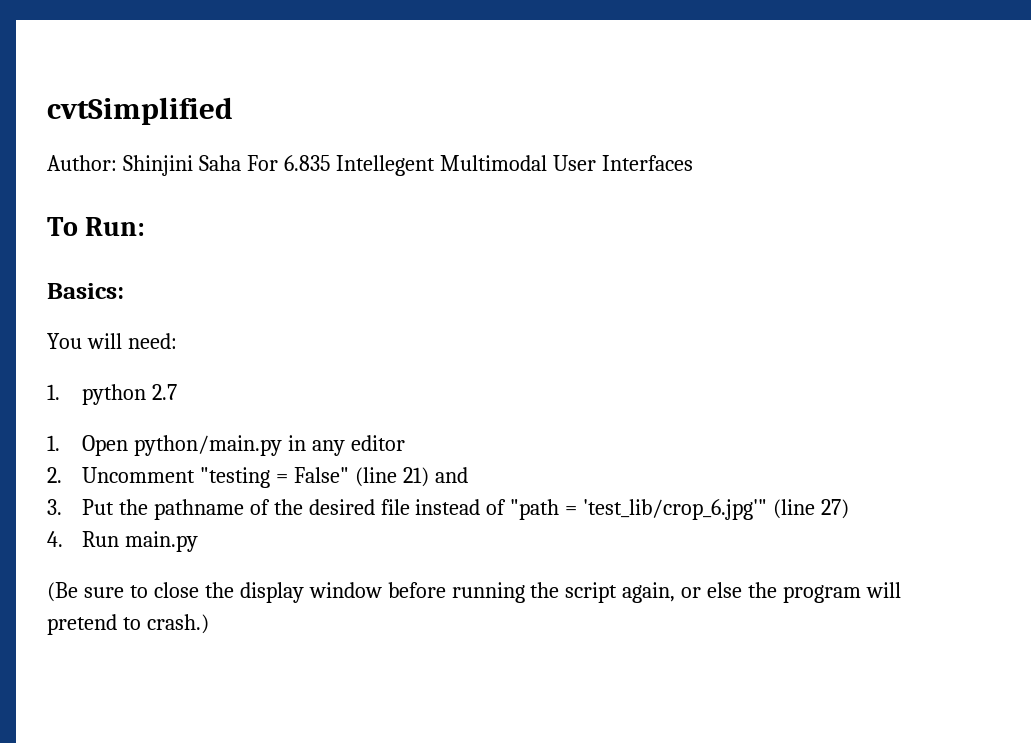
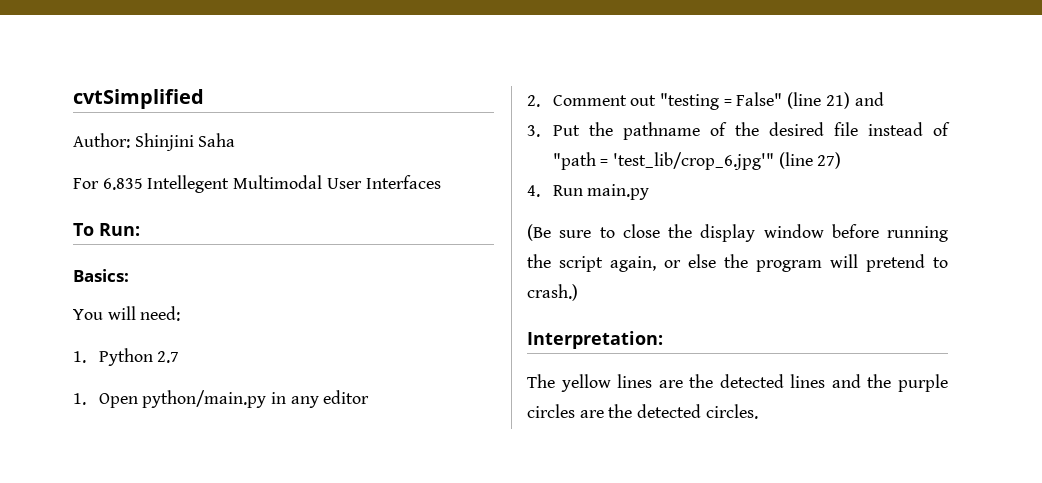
(241, 163) none -> (236, 140) //
[81,384,146,405] python -> [98,348,153,366] Python
[81,467,195,483] Uncomment -> [552,95,657,106] Comment out
(209, 624) none -> [527,331,663,349] [527,374,948,392] [527,404,758,419] // Interpretation: // The yellow lines are the detected lines and the purple circles are the detected circles.

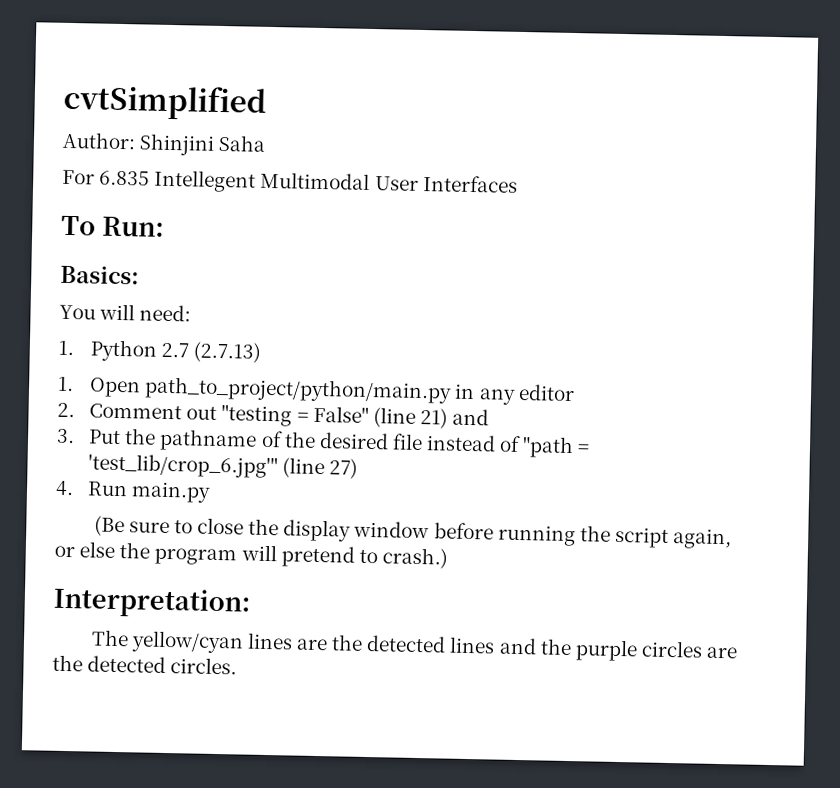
(180, 357) none -> [193,341,262,363] (2.7.13)
[142,390,267,408] python/main.py -> [144,376,453,404] path_to_project/python/main.py
[560,374,611,392] yellow -> [130,630,244,654] yellow/cyan

